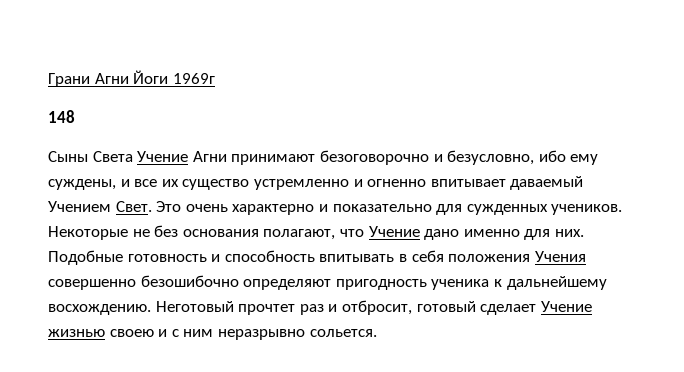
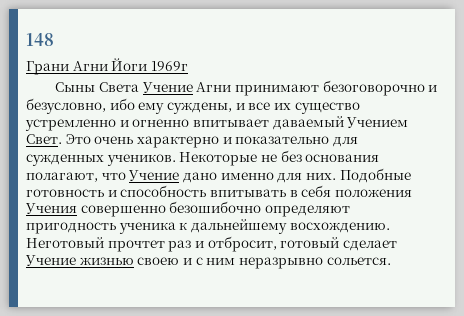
(48, 80) none -> [26,33,54,46] 148 //
[48,110,75,123] // 148 -> (188, 66) none

